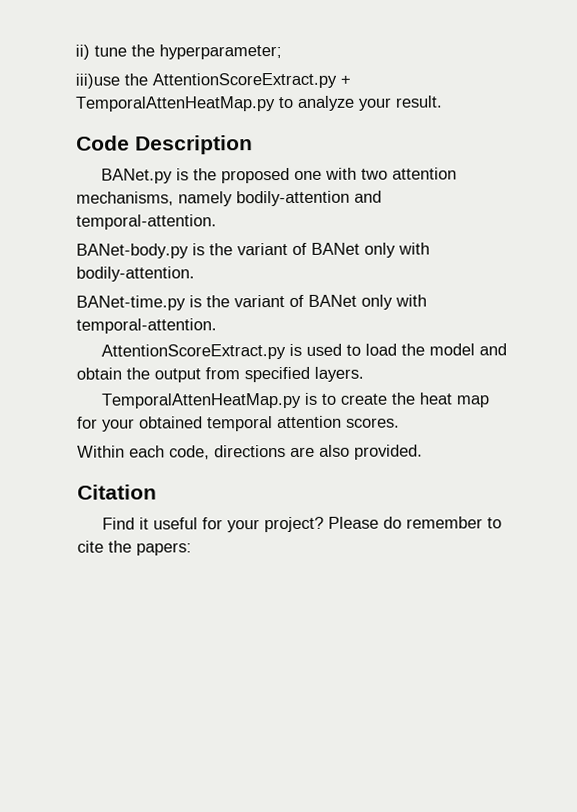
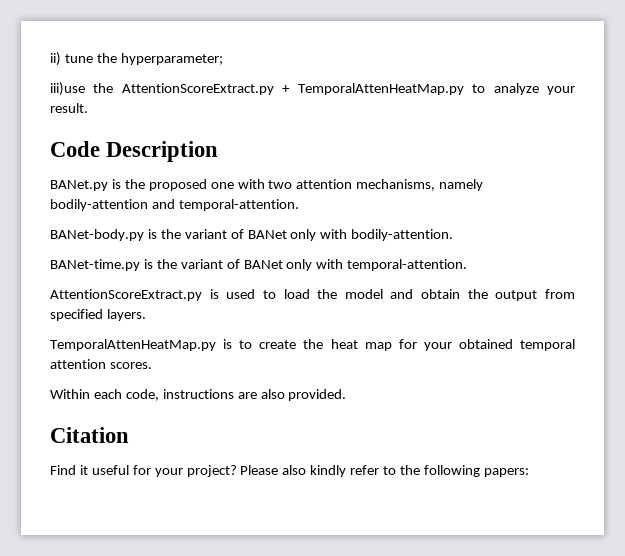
[214,445,286,458] directions -> [162,389,234,399] instructions
[383,516,503,529] [77,540,132,553] do remember to cite the -> [282,465,480,477] also kindly refer to the following

